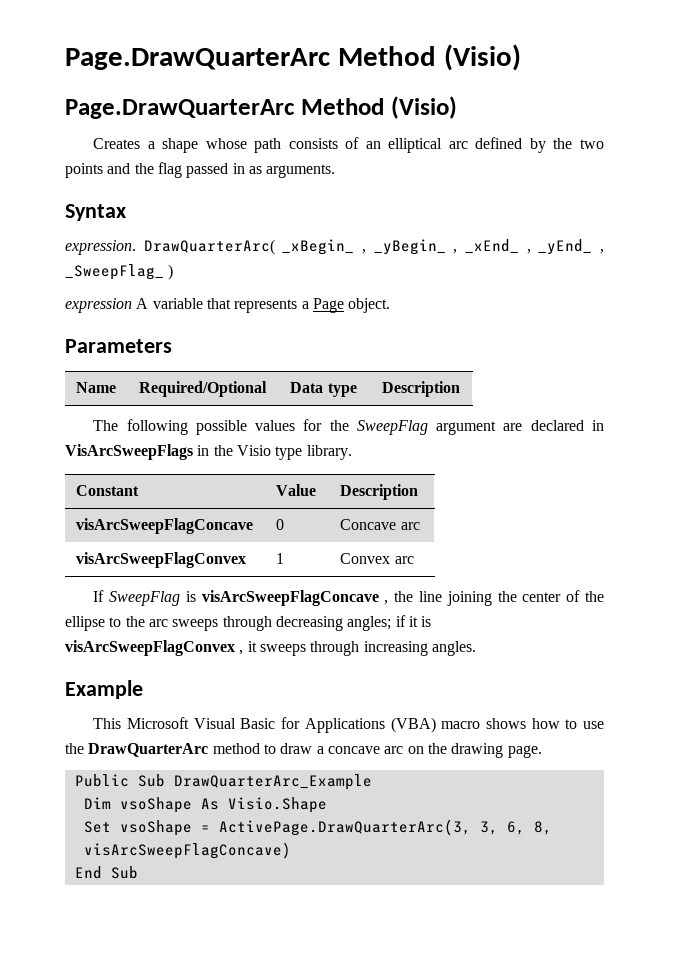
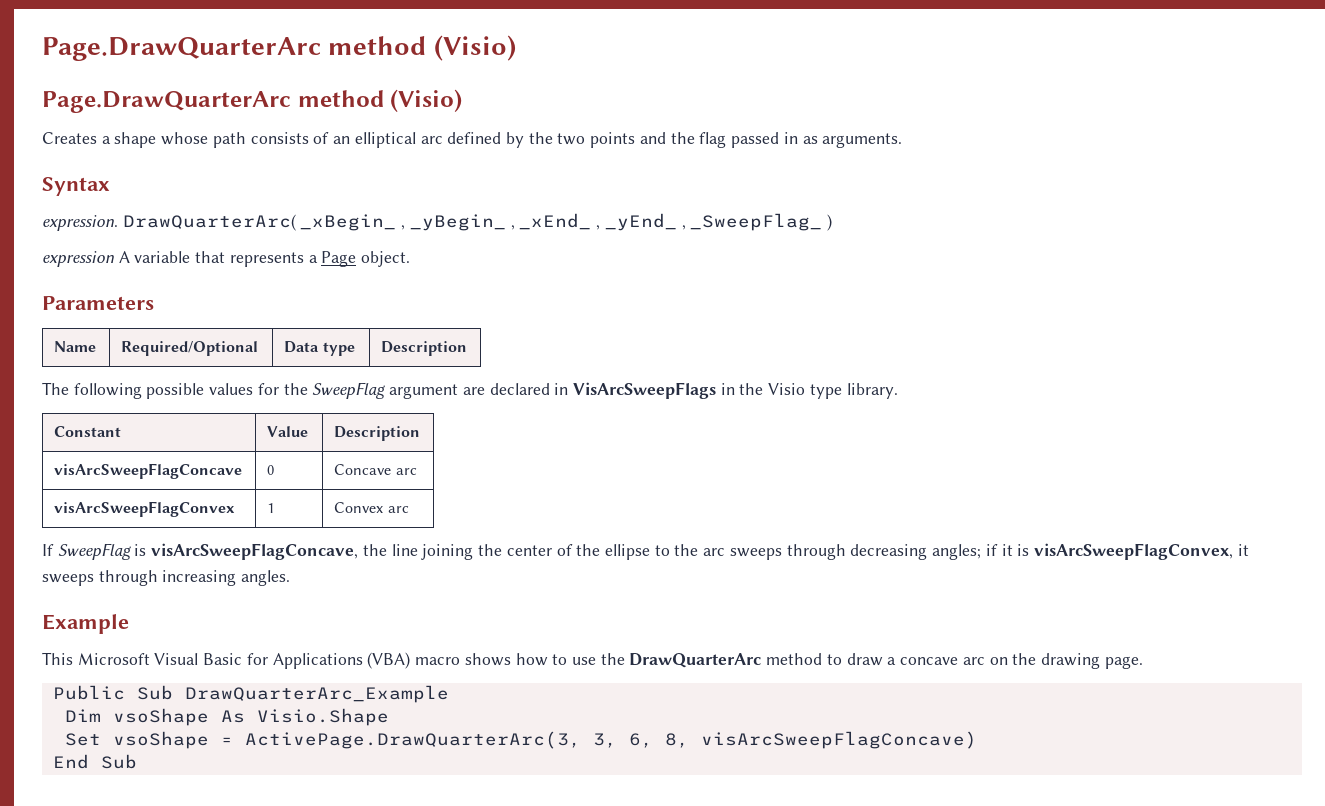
[65,46,436,70] Page.DrawQuarterArc Method -> [42,36,427,61] Page.DrawQuarterArc method
[300,98,384,115] Method -> [297,90,384,107] method
[201,590,389,606] visArcSweepFlagConcave , -> [151,543,359,560] visArcSweepFlagConcave,
[65,640,244,656] visArcSweepFlagConvex , -> [1033,543,1233,560] visArcSweepFlagConvex,

